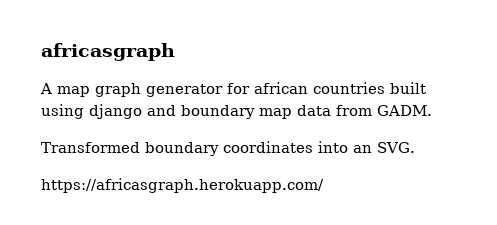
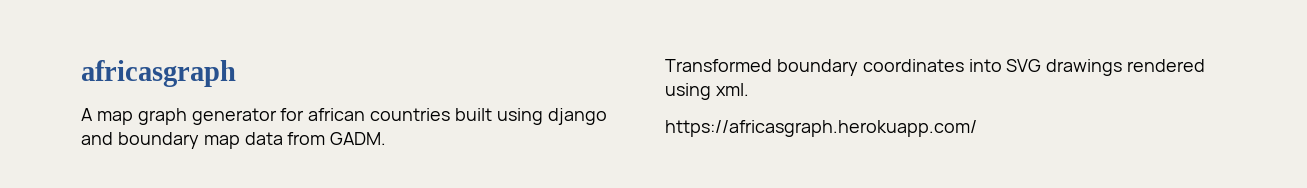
[353,142,415,153] an SVG. -> [1006,59,1206,76] [665,83,749,100] SVG drawings rendered using xml.

